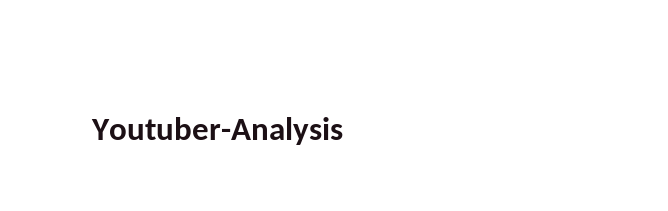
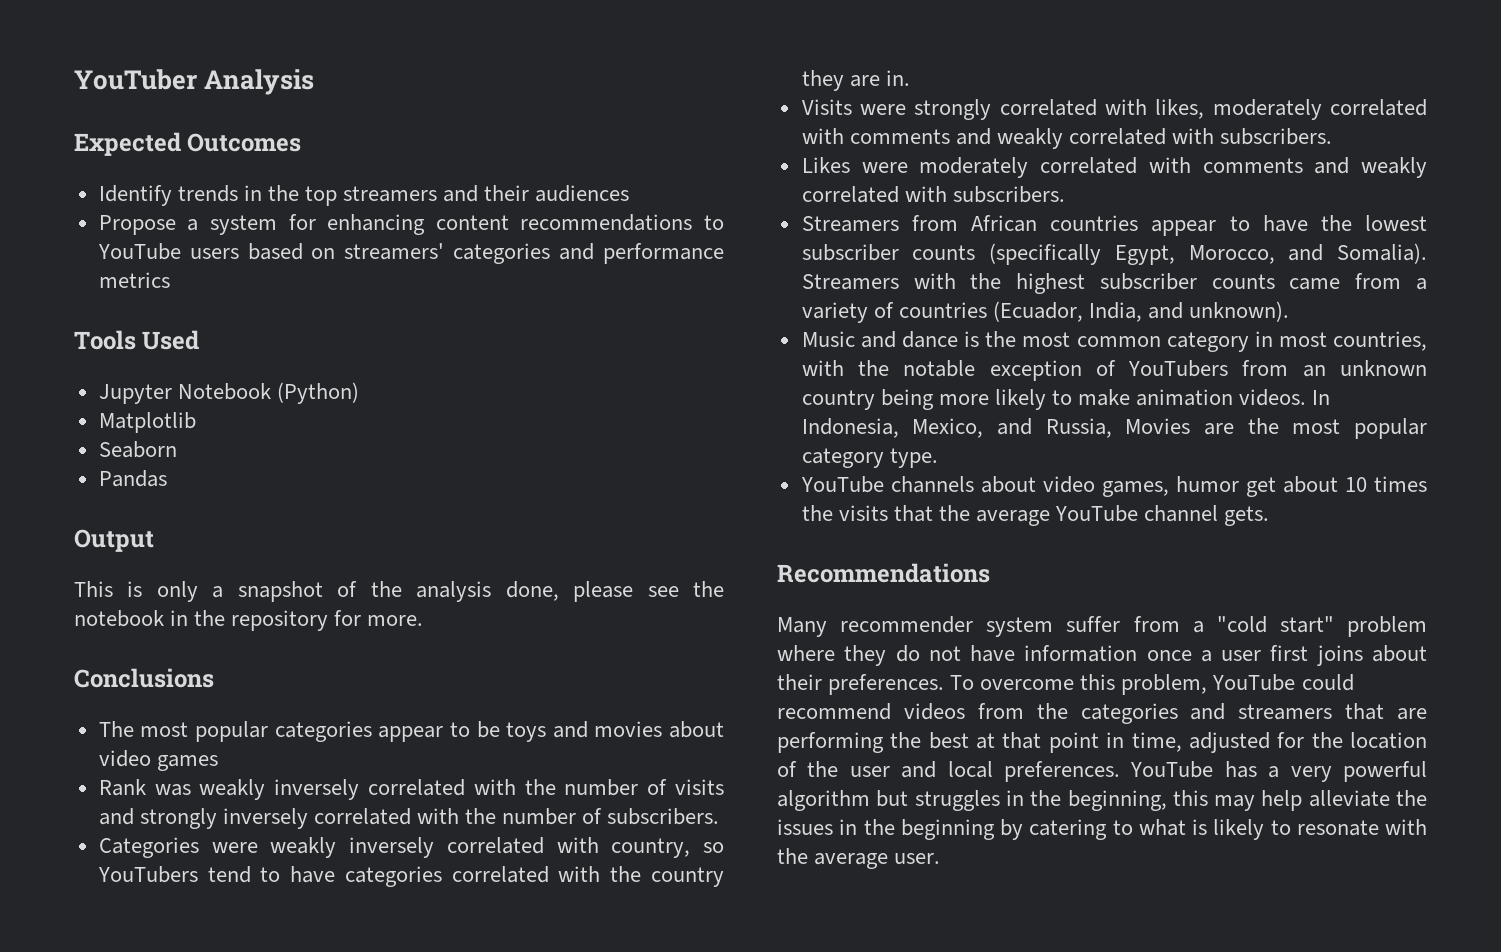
[91,117,343,145] Youtuber-Analysis -> [74,69,315,95] [74,132,302,156] [98,185,630,206] [98,214,725,235] [97,243,724,264] [98,272,170,288] [74,330,200,350] [98,382,359,404] [98,412,196,433] [98,441,177,458] [98,470,167,487] [74,529,154,552] [74,581,724,602] [74,610,424,631] [74,668,214,688] [98,721,724,742] [98,750,218,771] [98,779,724,800] [98,808,720,829] [98,837,724,858] [97,866,724,887] [801,70,910,91] [801,99,1427,120] [801,128,1333,149] [801,157,1427,178] [801,186,1065,203] [801,215,1427,236] [801,243,1427,265] [801,273,1427,294] [801,301,1290,323] [801,331,1427,352] [801,360,1427,381] [801,389,1331,410] [801,418,1427,439] [801,448,938,468] [800,476,1427,497] [801,505,1270,526] [777,563,990,583] [777,616,1427,637] [777,645,1427,666] [777,674,1354,695] [777,703,1427,724] [777,732,1427,753] [777,761,1427,782] [777,790,1427,811] [777,819,1427,840] [777,848,941,869] YouTuber Analysis // Expected Outcomes // Identify trends in the top streamers and their audiences // Propose a system for enhancing content recommendations to YouTube users based on streamers' categories and performance metrics // Tools Used // Jupyter Notebook (Python) // Matplotlib // Seaborn // Pandas // Output // This is only a snapshot of the analysis done, please see the notebook in the repository for more. // Conclusions // The most popular categories appear to be toys and movies about video games // Rank was weakly inversely correlated with the number of visits and strongly inversely correlated with the number of subscribers. // Categories were weakly inversely correlated with country, so YouTubers tend to have categories correlated with the country they are in. // Visits were strongly correlated with likes, moderately correlated with comments and weakly correlated with subscribers. // Likes were moderately correlated with comments and weakly correlated with subscribers. // Streamers from African countries appear to have the lowest subscriber counts (specifically Egypt, Morocco, and Somalia). Streamers with the highest subscriber counts came from a variety of countries (Ecuador, India, and unknown). // Music and dance is the most common category in most countries, with the notable exception of YouTubers from an unknown country being more likely to make animation videos. In Indonesia, Mexico, and Russia, Movies are the most popular category type. // YouTube channels about video games, humor get about 10 times the visits that the average YouTube channel gets. // Recommendations // Many recommender system suffer from a "cold start" problem where they do not have information once a user first joins about their preferences. To overcome this problem, YouTube could recommend videos from the categories and streamers that are performing the best at that point in time, adjusted for the location of the user and local preferences. YouTube has a very powerful algorithm but struggles in the beginning, this may help alleviate the issues in the beginning by catering to what is likely to resonate with the average user.

